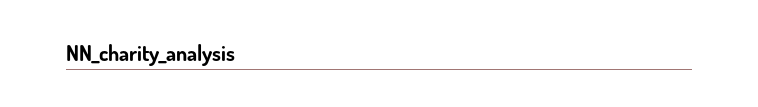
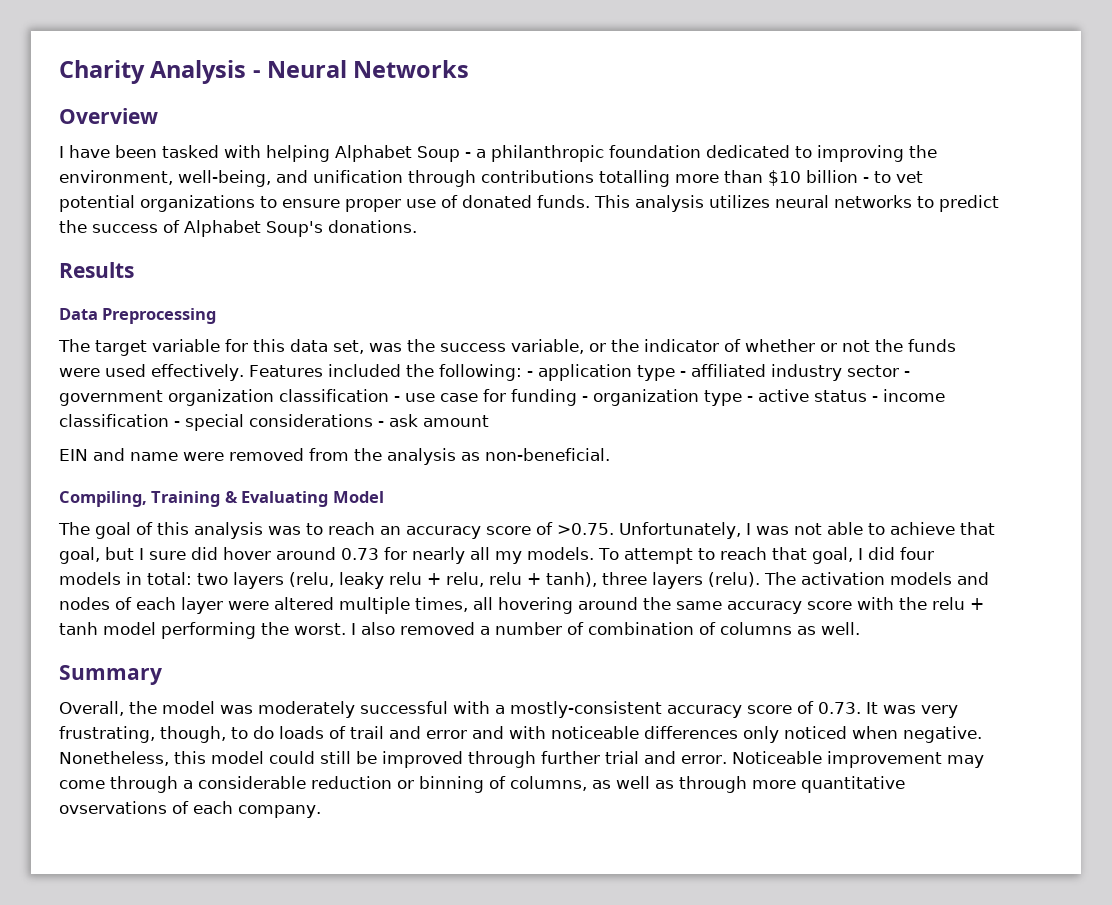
[66,44,235,66] NN_charity_analysis -> [59,60,470,84] [59,108,158,124] [59,145,937,162] [59,170,923,187] [59,195,999,212] [59,220,417,237] [59,262,134,278] [59,308,217,324] [58,339,956,356] [59,364,910,381] [59,389,945,406] [59,414,489,431] [59,448,610,465] [59,491,384,507] [58,522,995,539] [59,547,934,564] [59,572,989,589] [59,597,984,614] [59,622,860,639] [59,665,162,685] [59,701,958,718] [59,726,982,743] [59,751,984,768] [59,776,905,793] [59,801,321,818] Charity Analysis - Neural Networks // Overview // I have been tasked with helping Alphabet Soup - a philanthropic foundation dedicated to improving the environment, well-being, and unification through contributions totalling more than $10 billion - to vet potential organizations to ensure proper use of donated funds. This analysis utilizes neural networks to predict the success of Alphabet Soup's donations. // Results // Data Preprocessing // The target variable for this data set, was the success variable, or the indicator of whether or not the funds were used effectively. Features included the following: - application type - affiliated industry sector - government organization classification - use case for funding - organization type - active status - income classification - special considerations - ask amount // EIN and name were removed from the analysis as non-beneficial. // Compiling, Training & Evaluating Model // The goal of this analysis was to reach an accuracy score of >0.75. Unfortunately, I was not able to achieve that goal, but I sure did hover around 0.73 for nearly all my models. To attempt to reach that goal, I did four models in total: two layers (relu, leaky relu + relu, relu + tanh), three layers (relu). The activation models and nodes of each layer were altered multiple times, all hovering around the same accuracy score with the relu + tanh model performing the worst. I also removed a number of combination of columns as well. // Summary // Overall, the model was moderately successful with a mostly-consistent accuracy score of 0.73. It was very frustrating, though, to do loads of trail and error and with noticeable differences only noticed when negative. Nonetheless, this model could still be improved through further trial and error. Noticeable improvement may come through a considerable reduction or binning of columns, as well as through more quantitative ovservations of each company.

